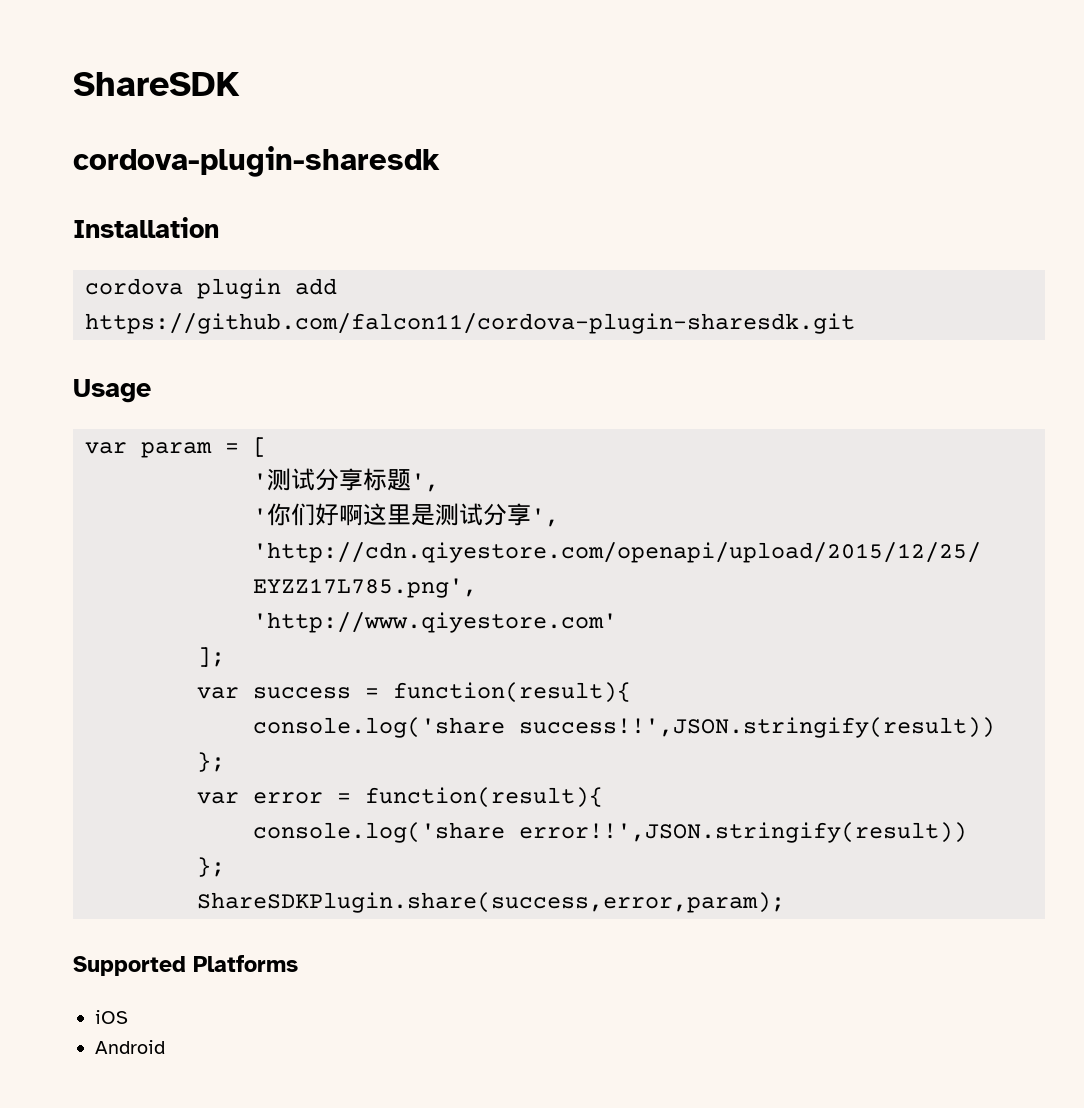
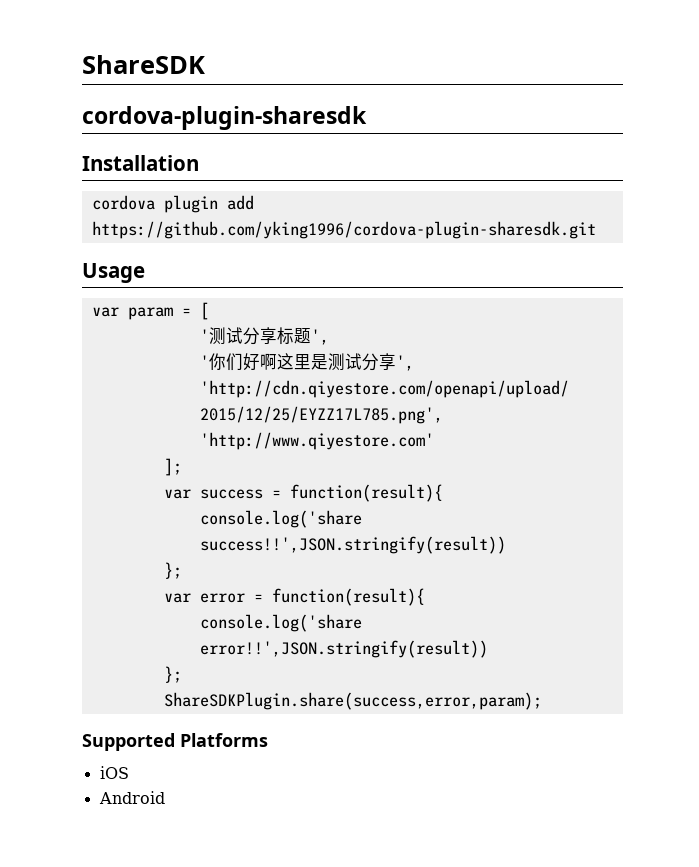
[85,313,855,334] https://github.com/falcon11/cordova-plugin-sharesdk.git -> [91,221,596,239] https://github.com/yking1996/cordova-plugin-sharesdk.git

